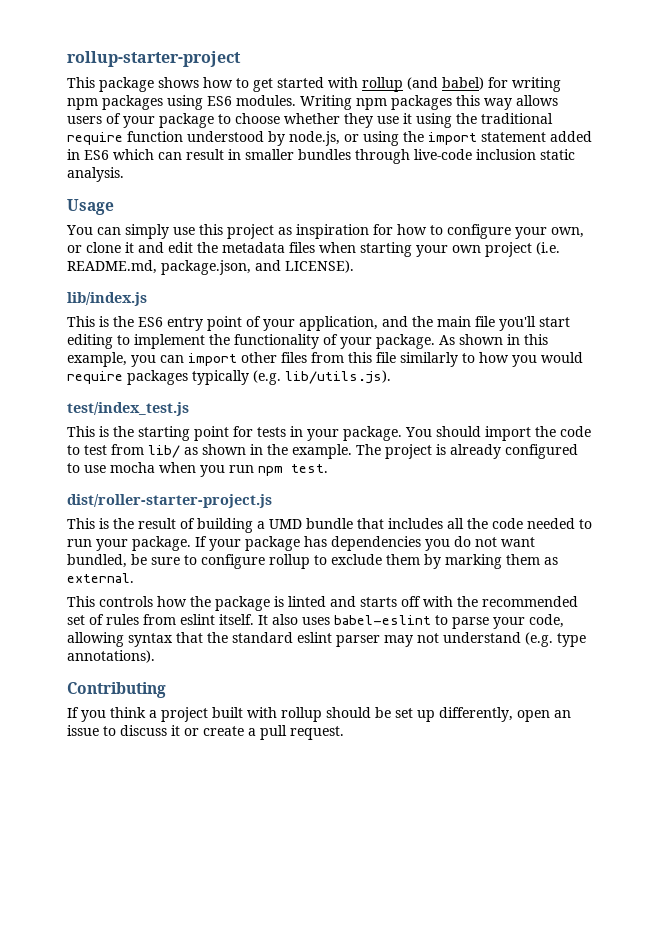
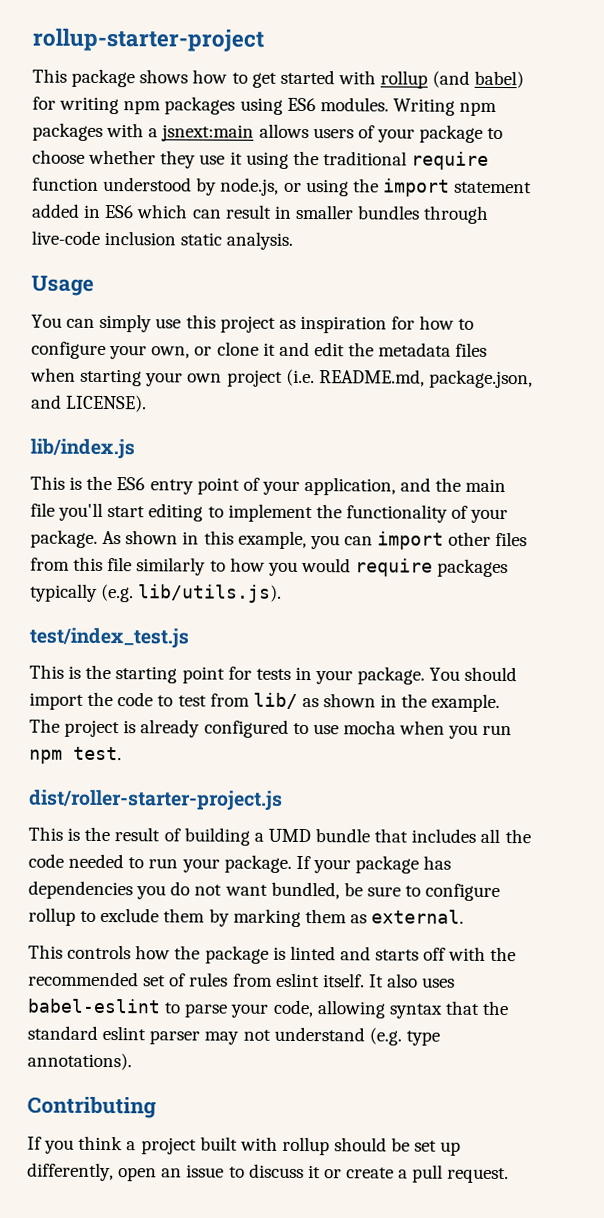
[456,95,512,110] this way -> [106,123,255,142] with a jsnext:main

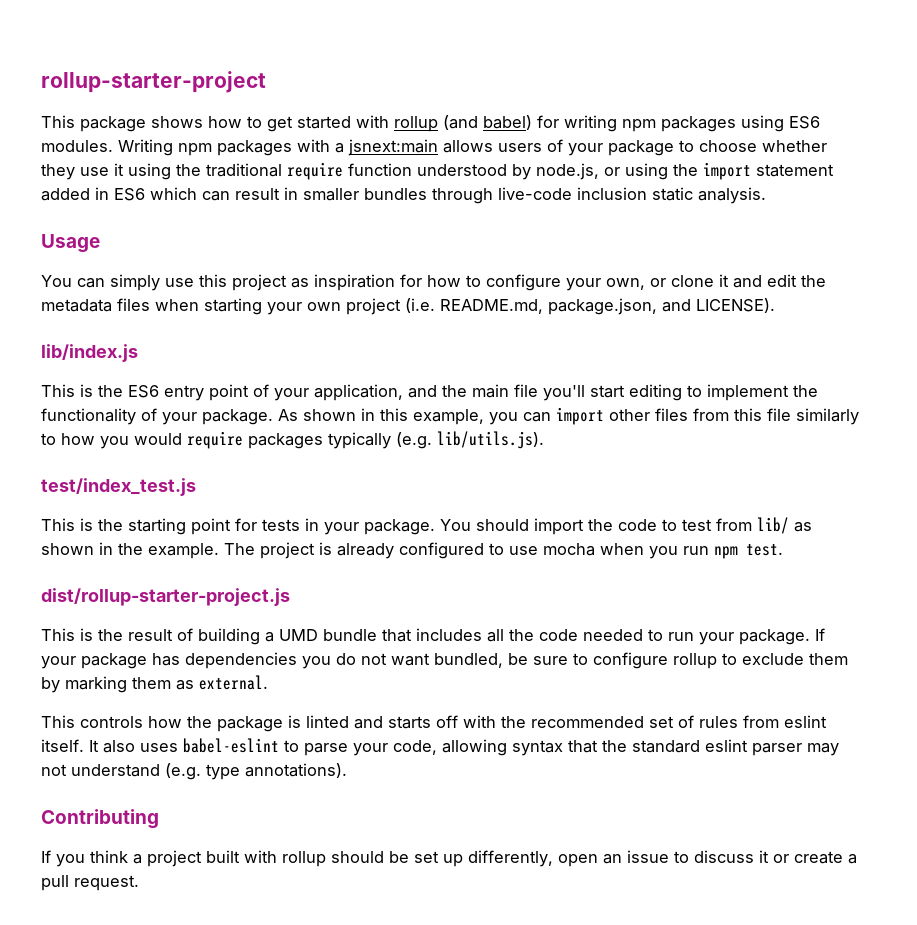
[28,789,283,811] dist/roller-starter-project.js -> [41,588,290,606] dist/rollup-starter-project.js

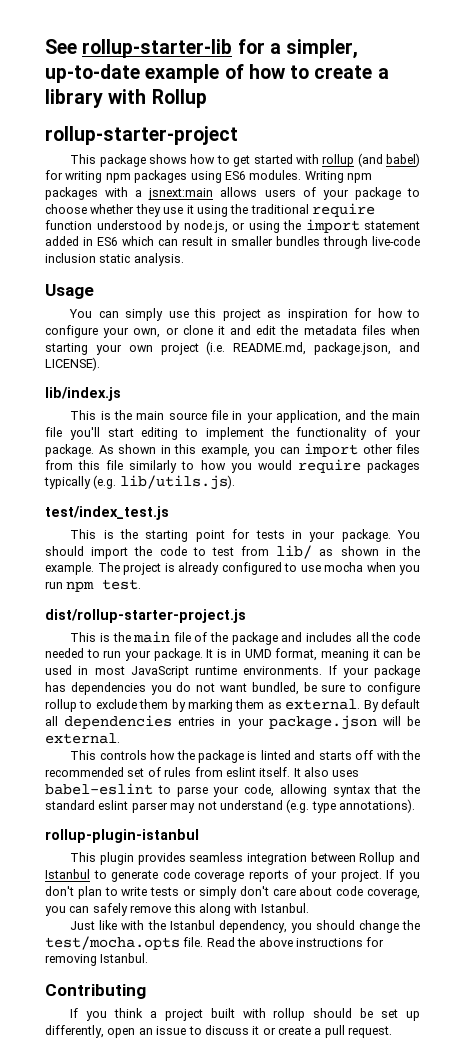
(41, 82) none -> [45,39,359,59] [45,64,389,83] [45,89,207,108] See rollup-starter-lib for a simpler, up-to-date example of how to create a library with Rollup //
[128,384,269,401] ES6 entry point of -> [136,410,243,420] main source file in
[128,628,412,645] result of building a UMD bundle that -> [133,631,303,645] main file of the package and
(810, 637) none -> [206,648,420,661] [45,665,323,678] It is in UMD format, meaning it can be used in most JavaScript runtime environments.
(268, 682) none -> [363,699,420,712] [45,715,420,730] [45,733,120,744] By default all dependencies entries in your package.json will be external.
(347, 770) none -> [45,829,199,843] [70,852,421,865] [45,869,421,882] [45,886,420,899] [45,903,309,916] [70,920,420,933] [45,936,385,950] [45,953,149,966] // rollup-plugin-istanbul // This plugin provides seamless integration between Rollup and Istanbul to generate code coverage reports of your project. If you don't plan to write tests or simply don't care about code coverage, you can safely remove this along with Istanbul. // Just like with the Istanbul dependency, you should change the test/mocha.opts file. Read the above instructions for removing Istanbul.

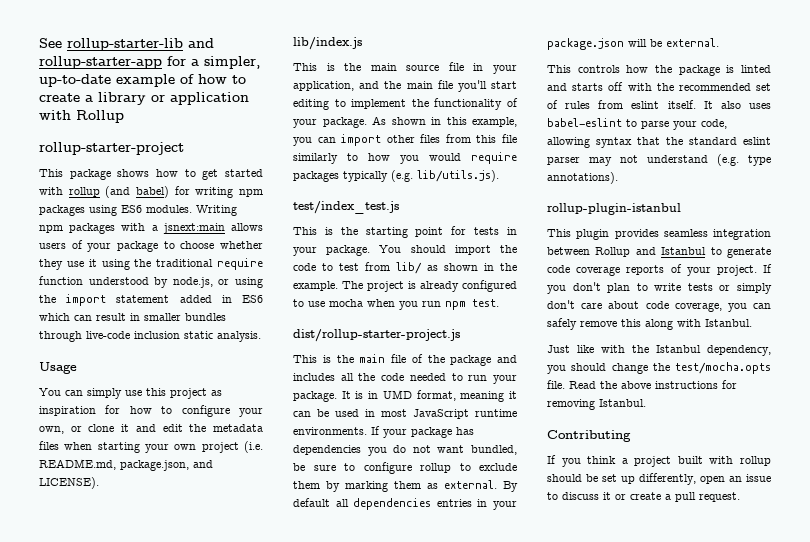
(233, 48) none -> [188,38,214,48] [39,56,162,69] and rollup-starter-app
(103, 98) none -> [151,92,249,105] or application

